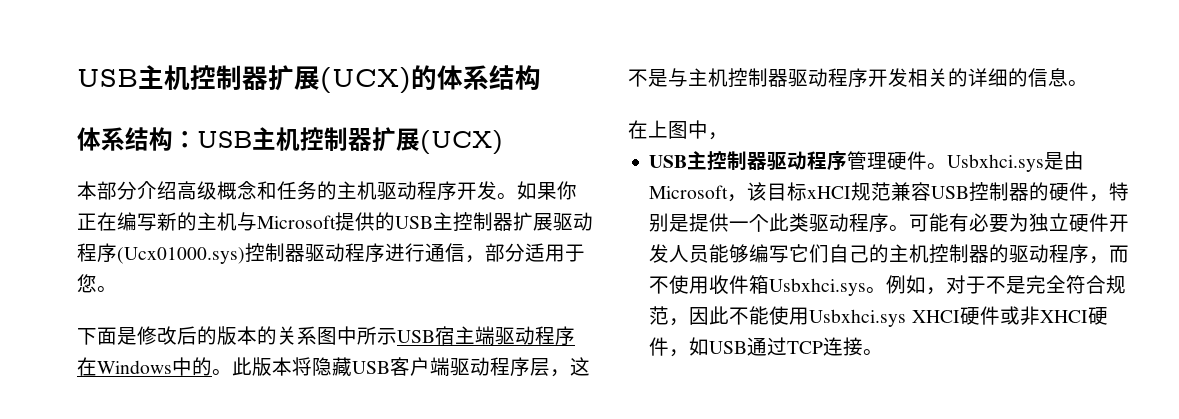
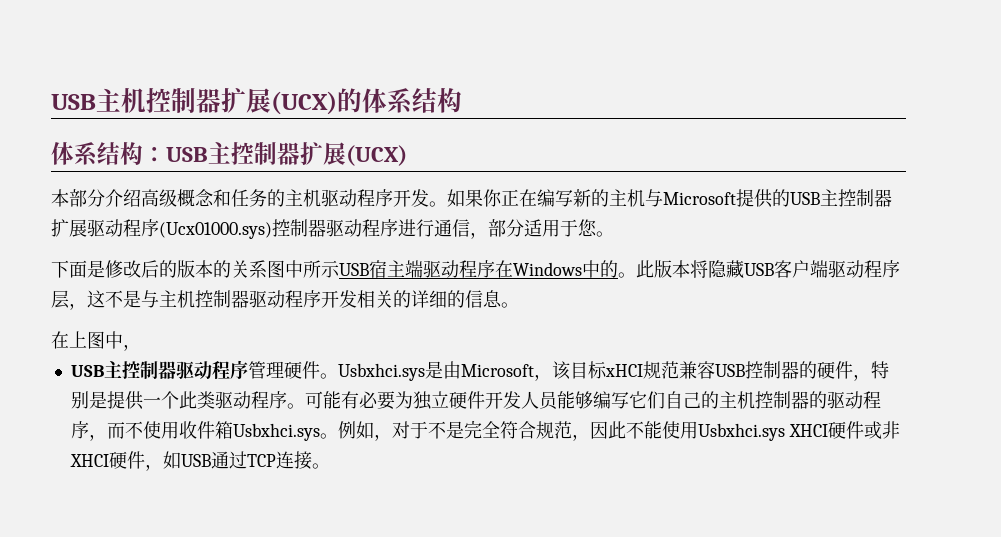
[276,127,300,151] 机 -> (231, 153) none

